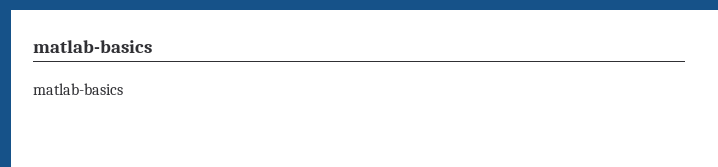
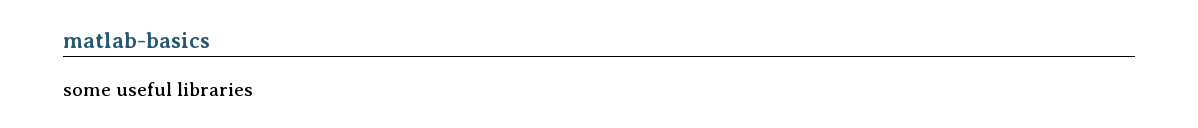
[33,83,123,95] matlab-basics -> [63,82,254,96] some useful libraries

